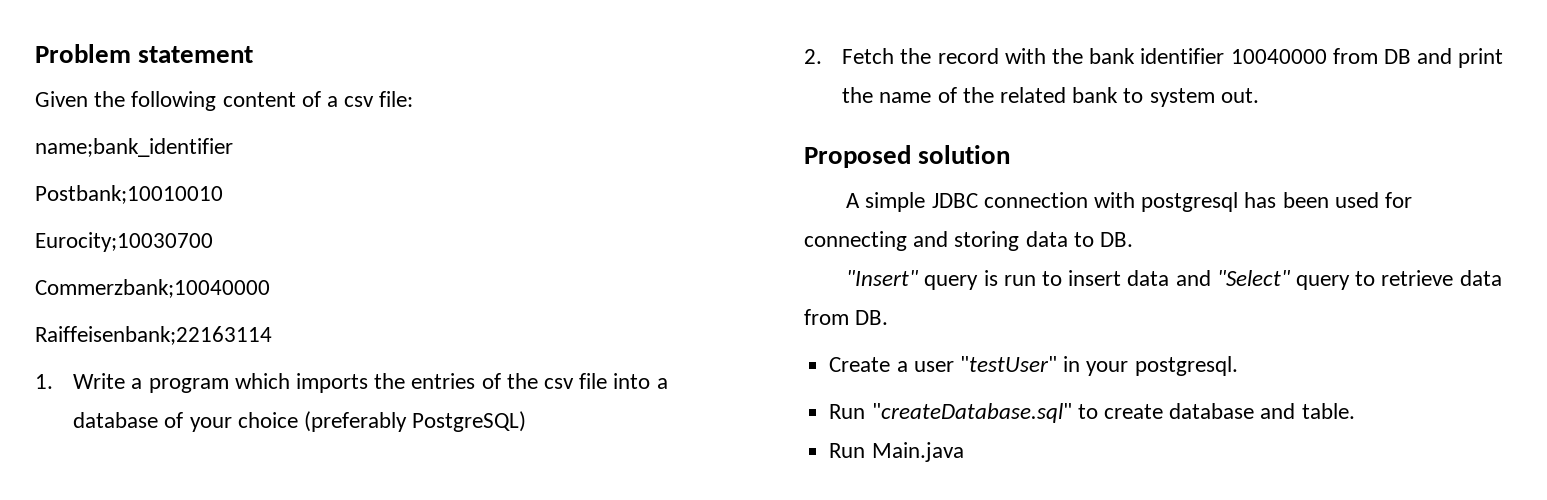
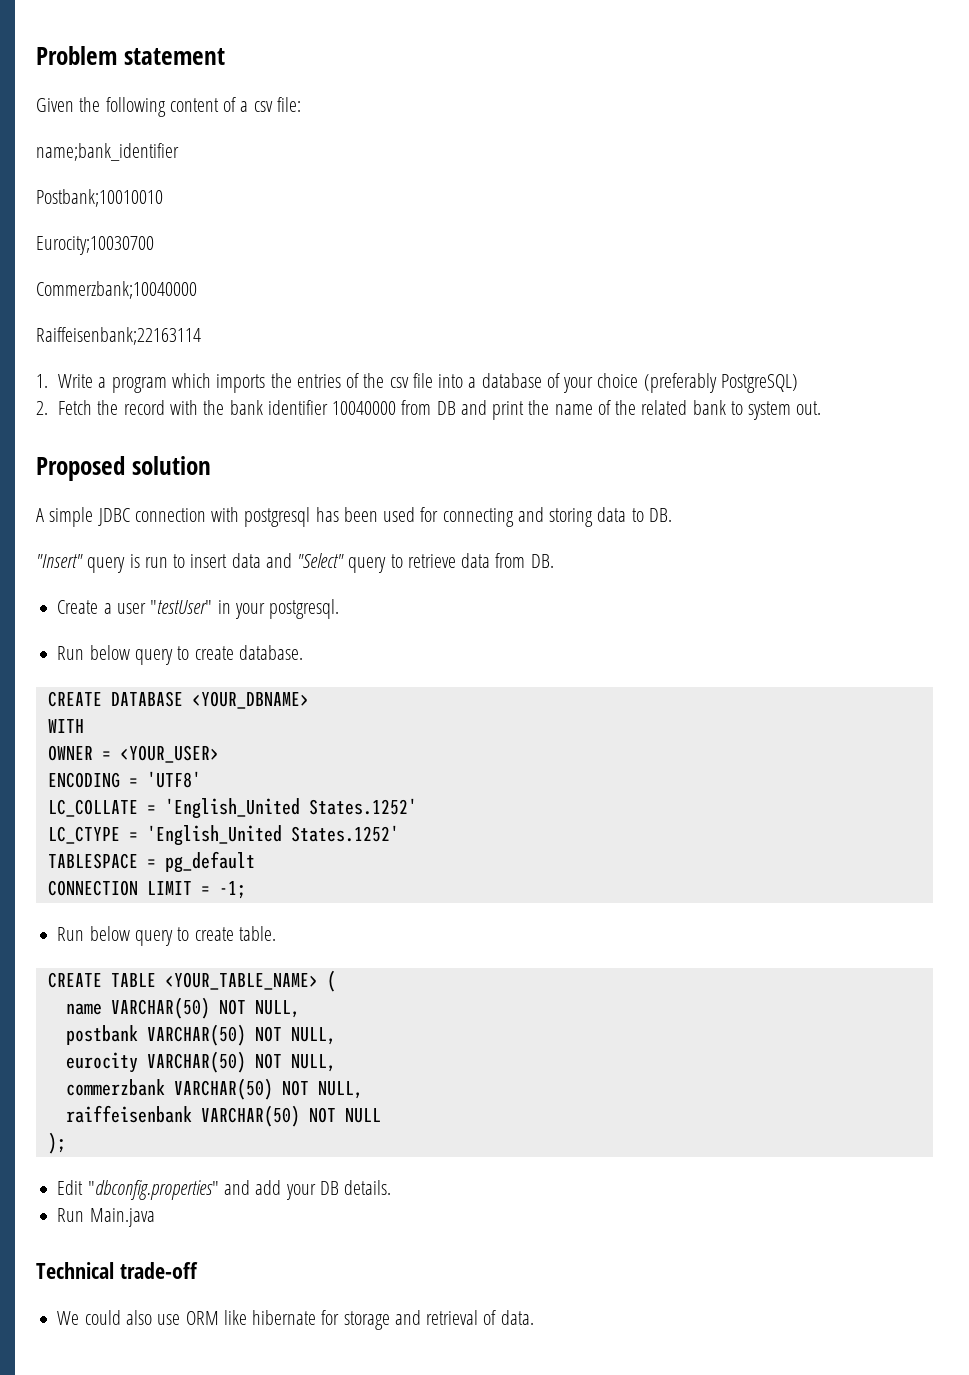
[871,403,1355,423] [829,442,964,462] "createDatabase.sql" to create database and table. // Run Main.java -> [89,645,303,665] [47,691,309,709] [47,719,84,733] [47,745,219,763] [47,771,201,788] [47,798,417,819] [47,825,399,846] [47,851,255,873] [47,880,246,899] [57,926,276,946] [47,970,336,992] [65,997,300,1019] [65,1024,336,1046] [65,1051,336,1073] [65,1078,363,1100] [65,1105,381,1127] [47,1132,66,1154] [57,1180,392,1200] [57,1208,155,1227] [36,1262,198,1279] [57,1310,534,1330] below query to create database. // CREATE DATABASE <YOUR_DBNAME> // WITH // OWNER = <YOUR_USER> // ENCODING = 'UTF8' // LC_COLLATE = 'English_United States.1252' // LC_CTYPE = 'English_United States.1252' // TABLESPACE = pg_default // CONNECTION LIMIT = -1; // Run below query to create table. // CREATE TABLE <YOUR_TABLE_NAME> ( // name VARCHAR(50) NOT NULL, // postbank VARCHAR(50) NOT NULL, // eurocity VARCHAR(50) NOT NULL, // commerzbank VARCHAR(50) NOT NULL, // raiffeisenbank VARCHAR(50) NOT NULL // ); // Edit "dbconfig.properties" and add your DB details. // Run Main.java // Technical trade-off // We could also use ORM like hibernate for storage and retrieval of data.

